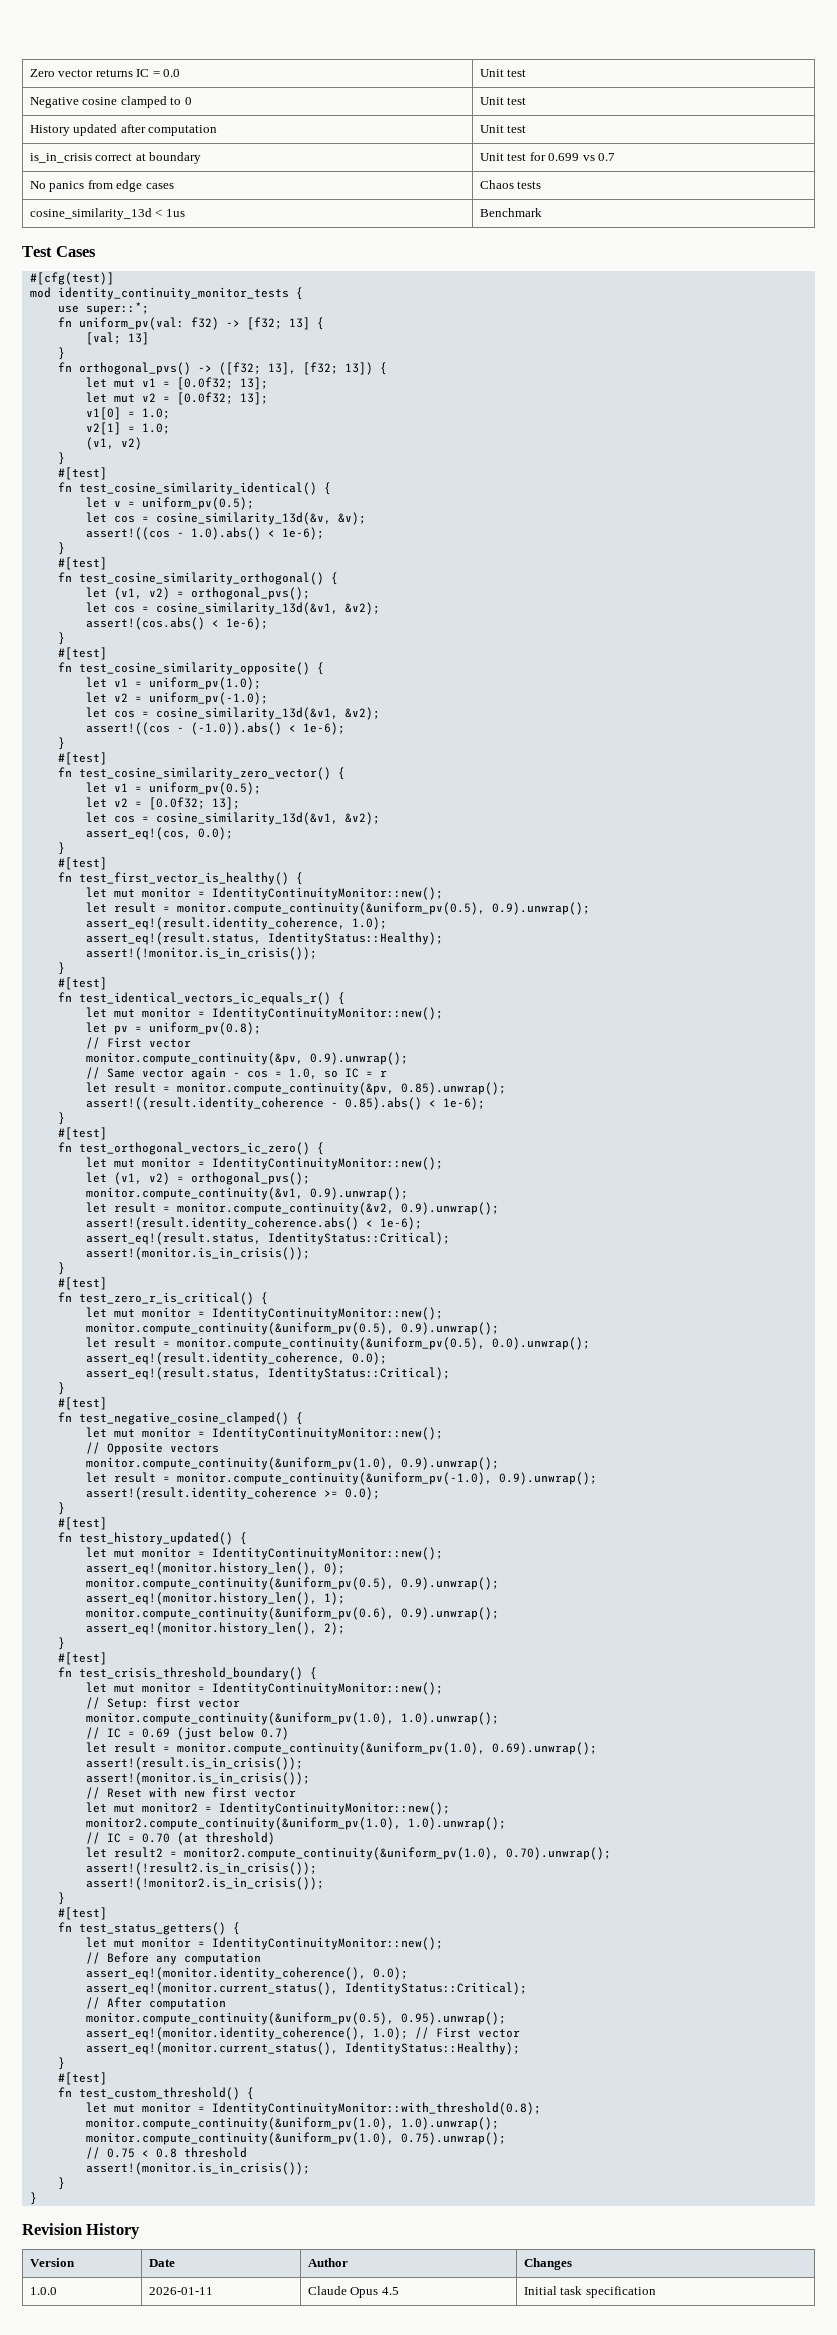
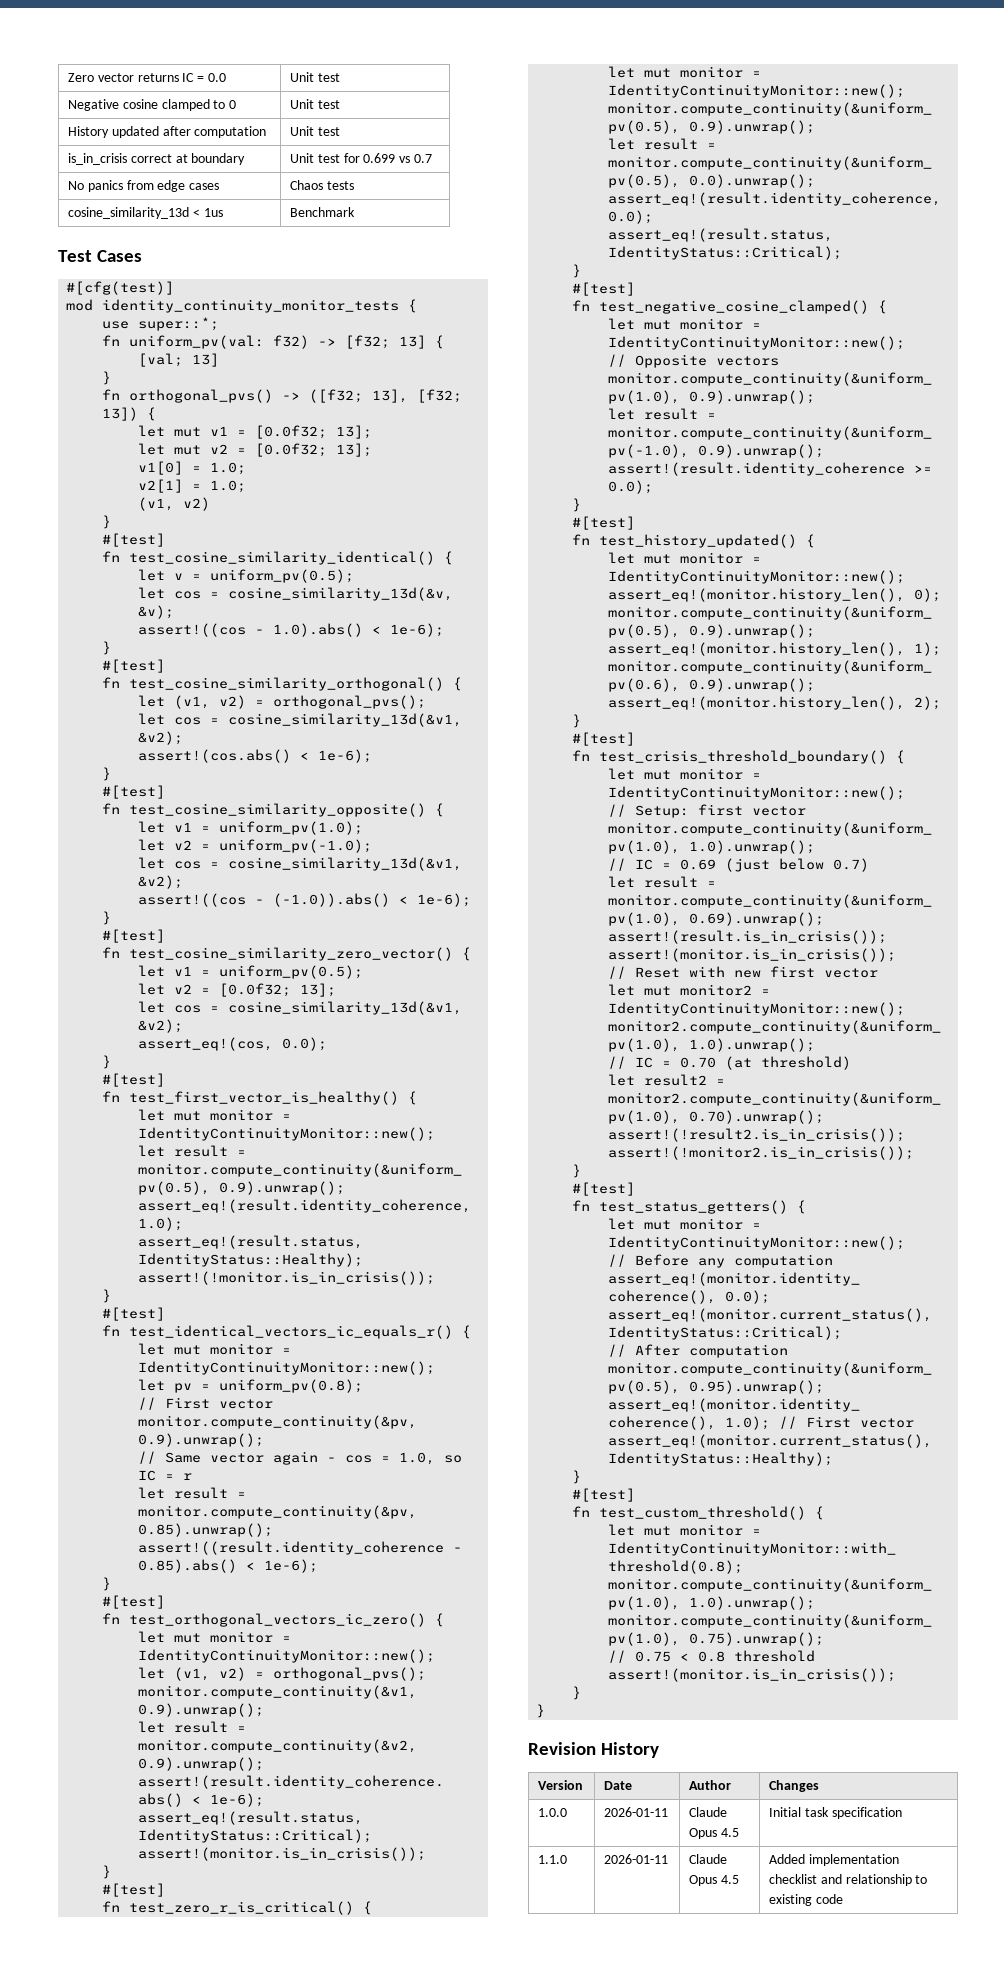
(656, 2292) none -> [538,1855,568,1864] [604,1854,669,1864] [689,1854,728,1864] [689,1875,739,1886] [769,1854,899,1866] [769,1874,928,1886] [769,1894,843,1906] // 1.1.0 | 2026-01-11 | Claude Opus 4.5 | Added implementation checklist and relationship to existing code

